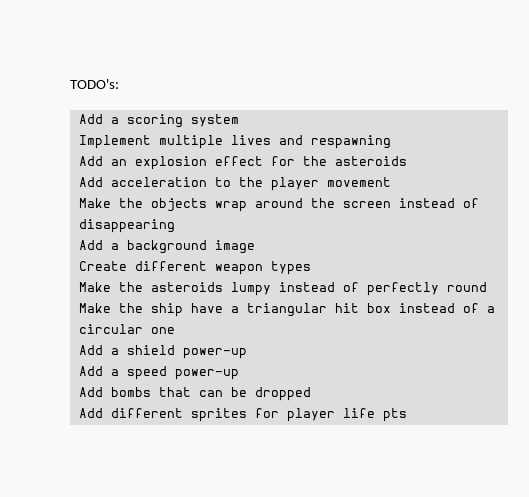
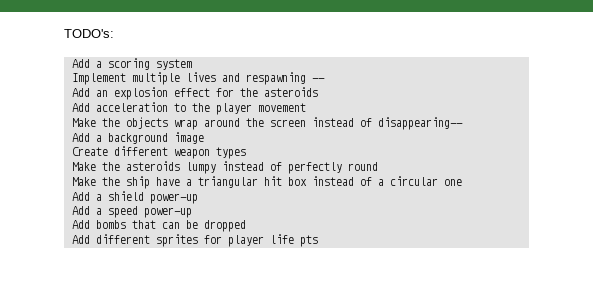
(391, 142) none -> [311,78,325,82] --
[78,219,175,233] disappearing -> [377,117,463,130] disappearing--

